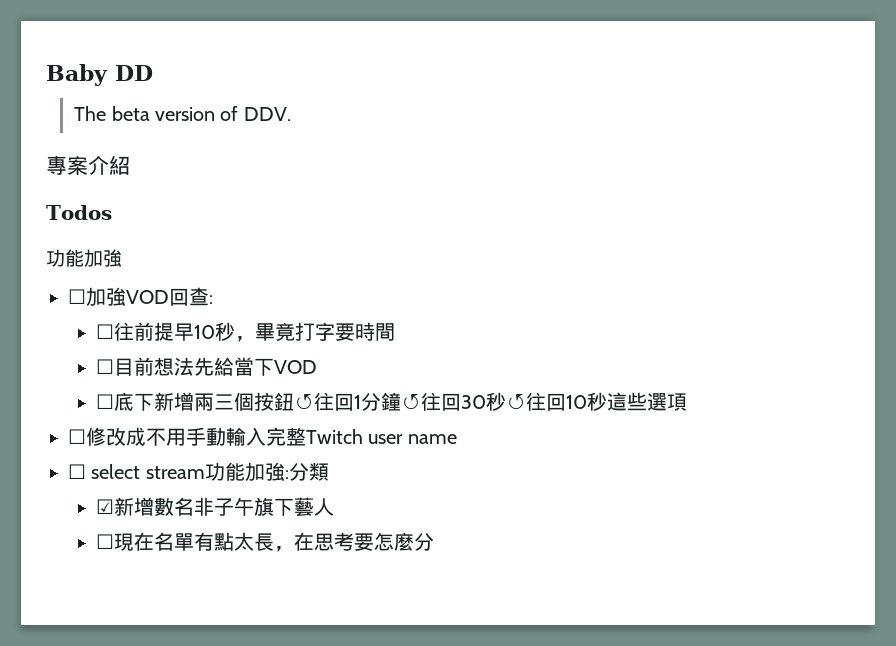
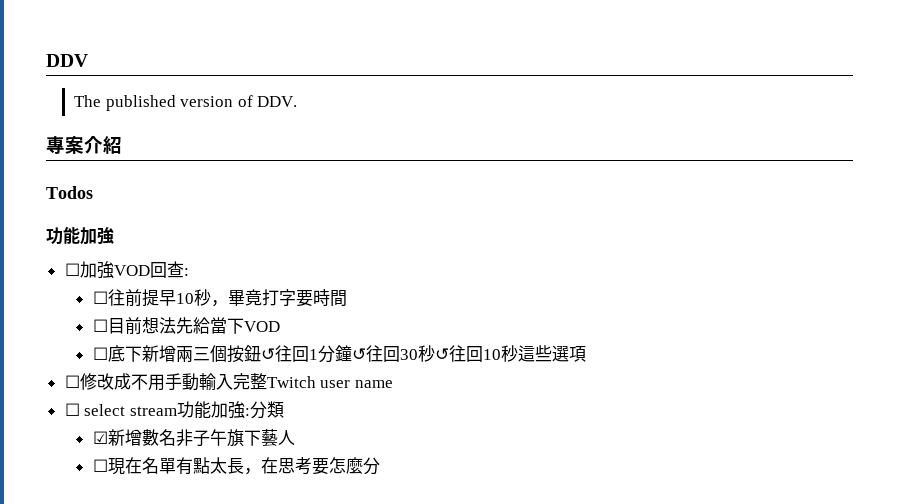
[46,64,153,86] Baby DD -> [46,54,88,67] DDV
[111,106,150,121] beta -> [105,95,176,111] published

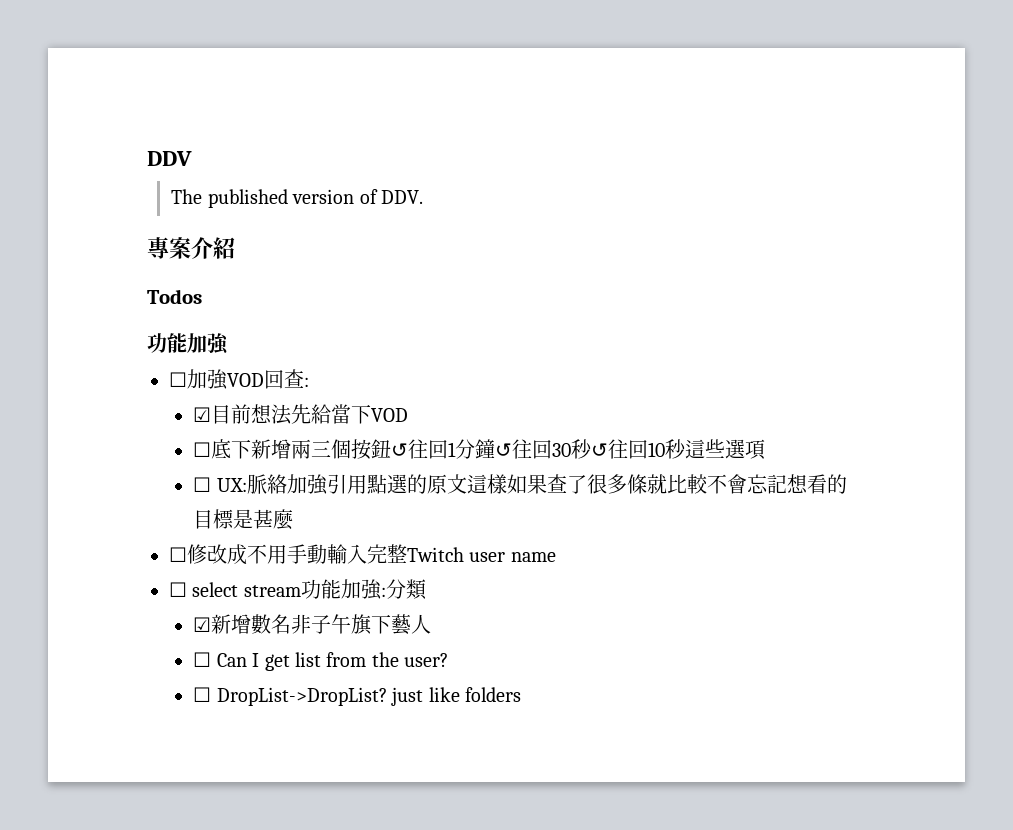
[92,289,347,307] [92,319,108,332] ☐往前提早10秒，畢竟打字要時間 // ☐ -> [193,407,212,422] ☑
(586, 354) none -> [193,474,847,495] [193,509,294,530] // ☐ UX:脈絡加強引用點選的原文這樣如果查了很多條就比較不會忘記想看的目標是甚麼
[107,457,380,475] 現在名單有點太長，在思考要怎麼分 -> [216,652,449,671] [193,687,521,706] Can I get list from the user? // ☐ DropList->DropList? just like folders

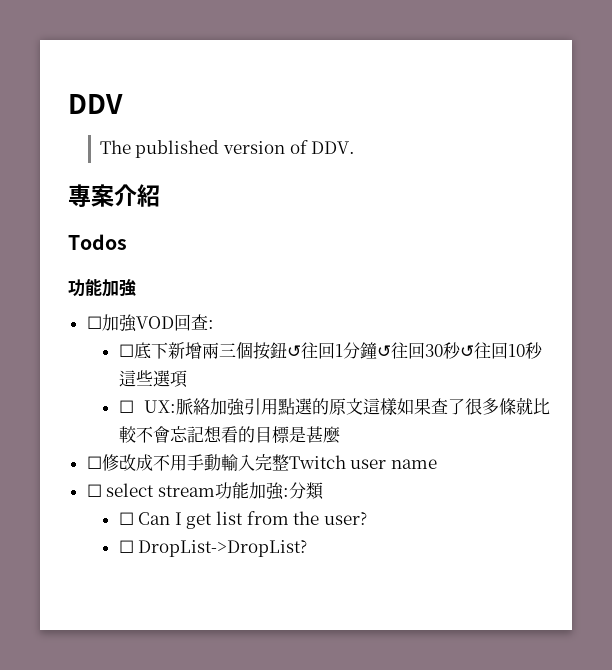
[193,404,409,425] // ☑目前想法先給當下VOD -> (214, 324) none
[193,614,432,635] // ☑新增數名非子午旗下藝人 -> (324, 491) none
[391,687,521,706] just like folders -> (308, 548) none

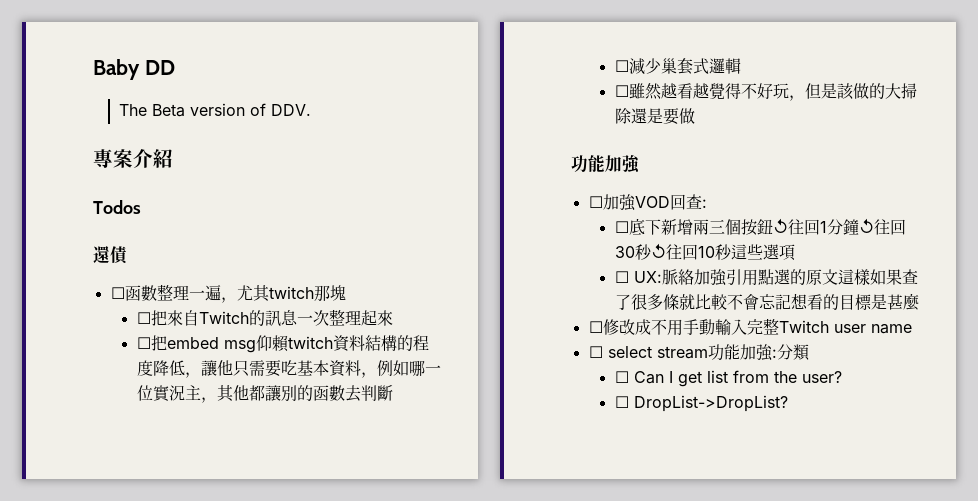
[68,94,123,114] DDV -> [93,59,175,80] Baby DD
[135,140,220,158] published -> [152,104,186,117] Beta
(127, 242) none -> [93,246,129,265] [110,284,346,303] [136,309,393,327] [136,335,429,353] [136,360,441,378] [136,385,393,403] [614,58,741,75] [614,83,917,101] [614,108,695,125] // 還債 // ☐函數整理一遍，尤其twitch那塊 // ☐把來自Twitch的訊息一次整理起來 // ☐把embed msg仰賴twitch資料結構的程度降低，讓他只需要吃基本資料，例如哪一位實況主，其他都讓別的函數去判斷 // ☐減少巢套式邏輯 // ☐雖然越看越覺得不好玩，但是該做的大掃除還是要做

